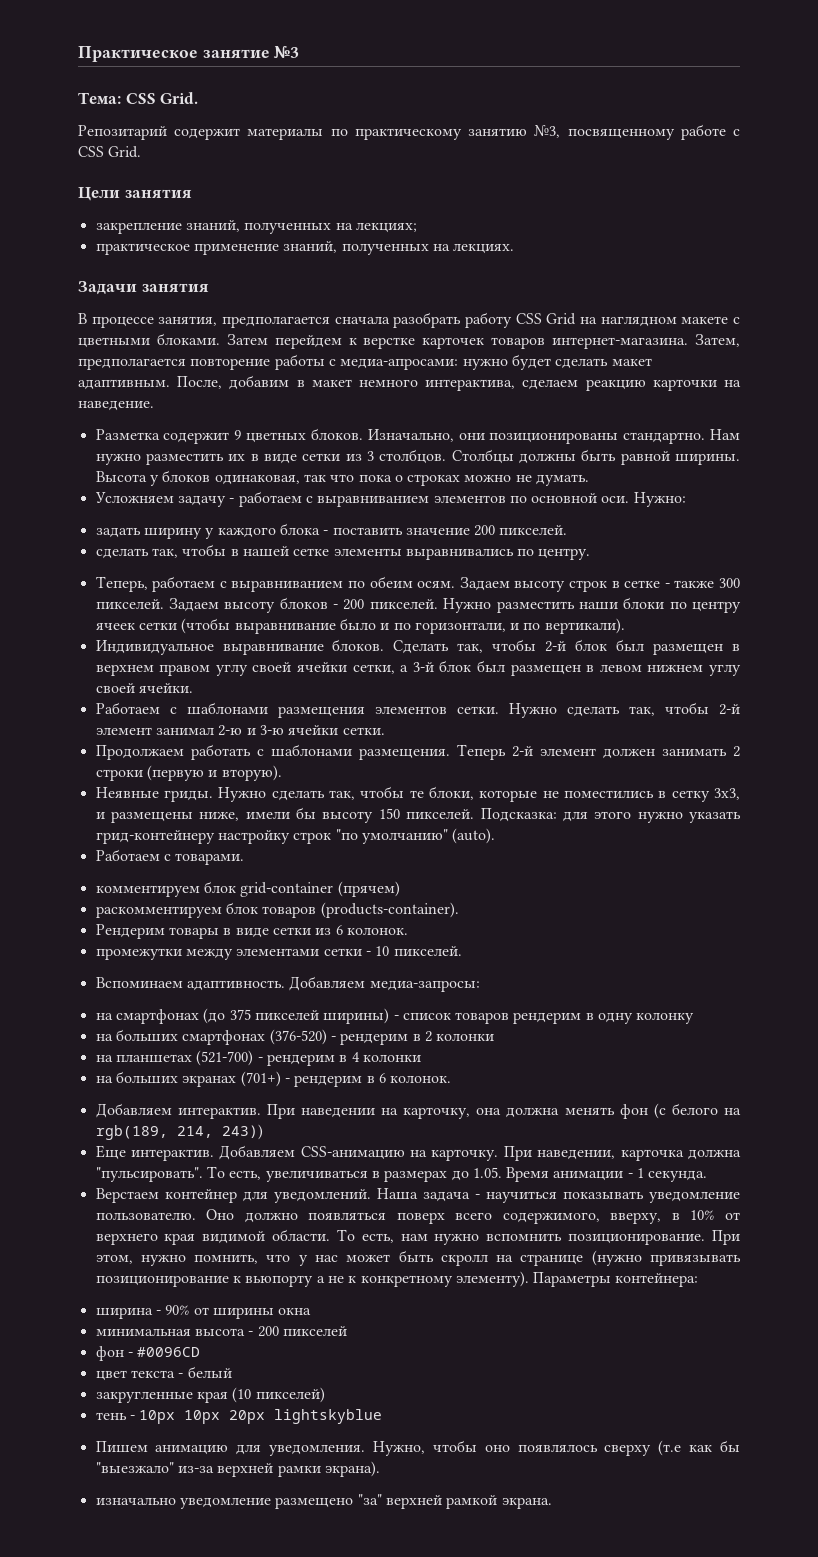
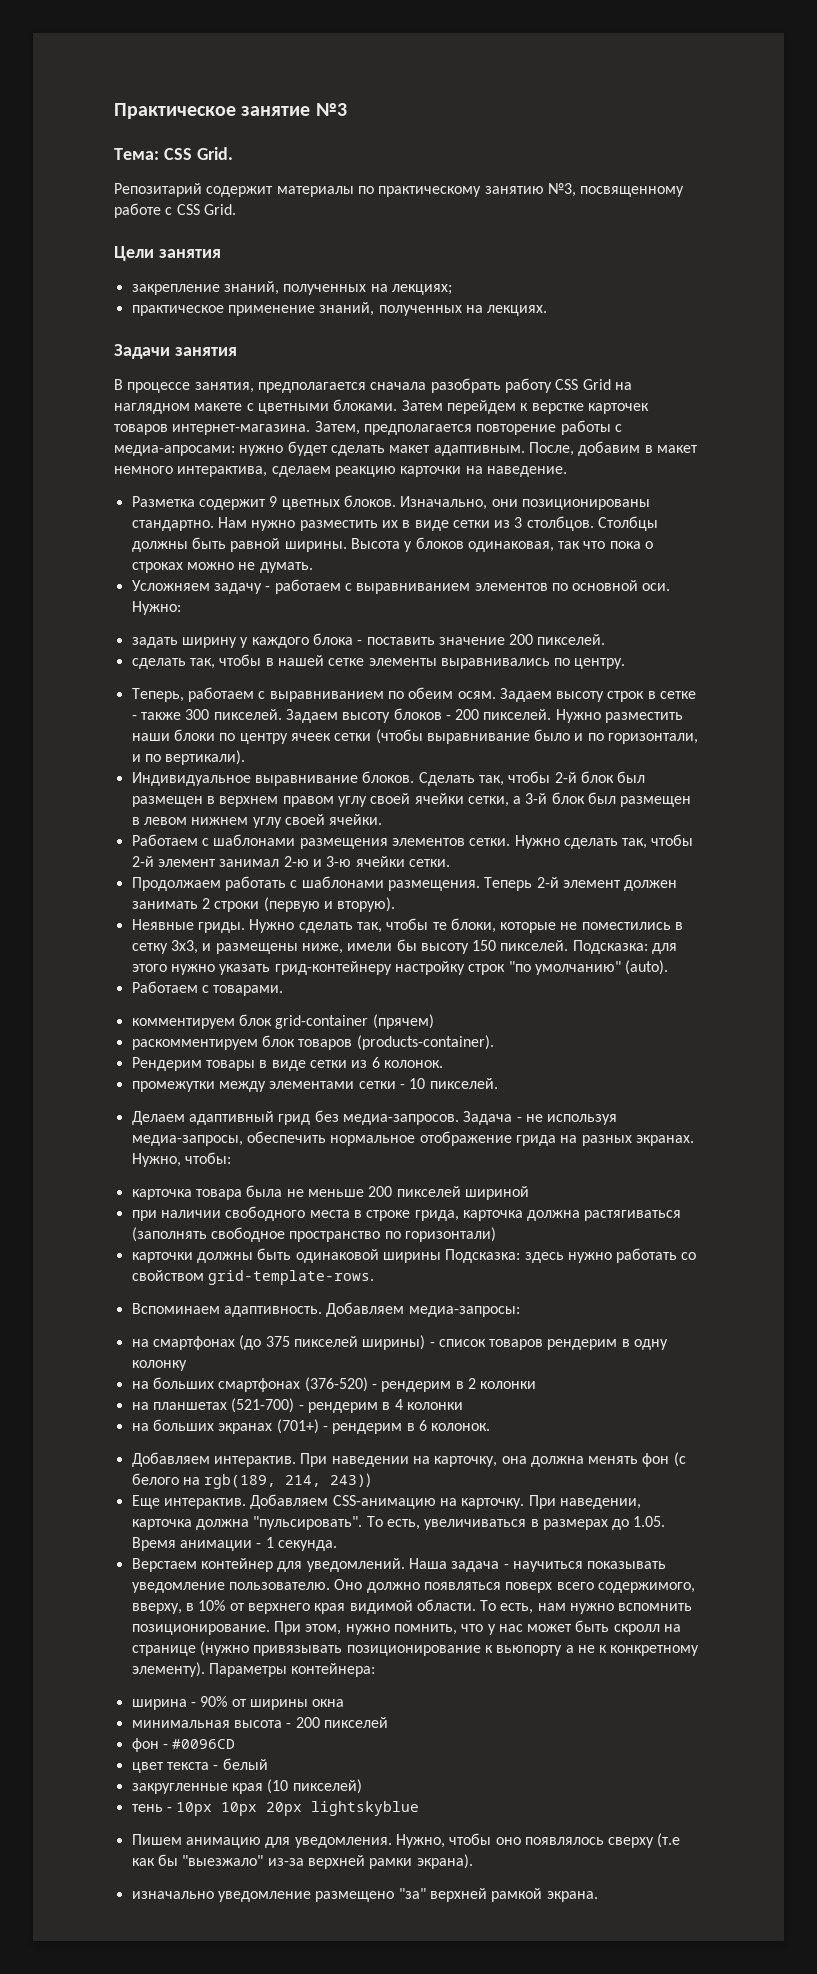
(462, 951) none -> [131,1110,618,1125] [131,1131,694,1146] [131,1152,231,1167] [131,1185,529,1200] [131,1206,682,1221] [131,1227,496,1242] [131,1248,697,1263] [131,1270,374,1285] // Делаем адаптивный грид без медиа-запросов. Задача - не используя медиа-запросы, обеспечить нормальное отображение грида на разных экранах. Нужно, чтобы: // карточка товара была не меньше 200 пикселей шириной // при наличии свободного места в строке грида, карточка должна растягиваться (заполнять свободное пространство по горизонтали) // карточки должны быть одинаковой ширины Подсказка: здесь нужно работать со свойством grid-template-rows.

